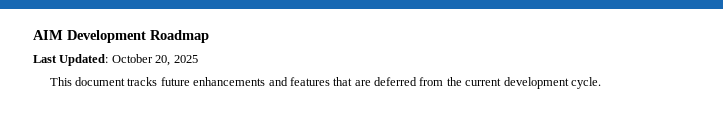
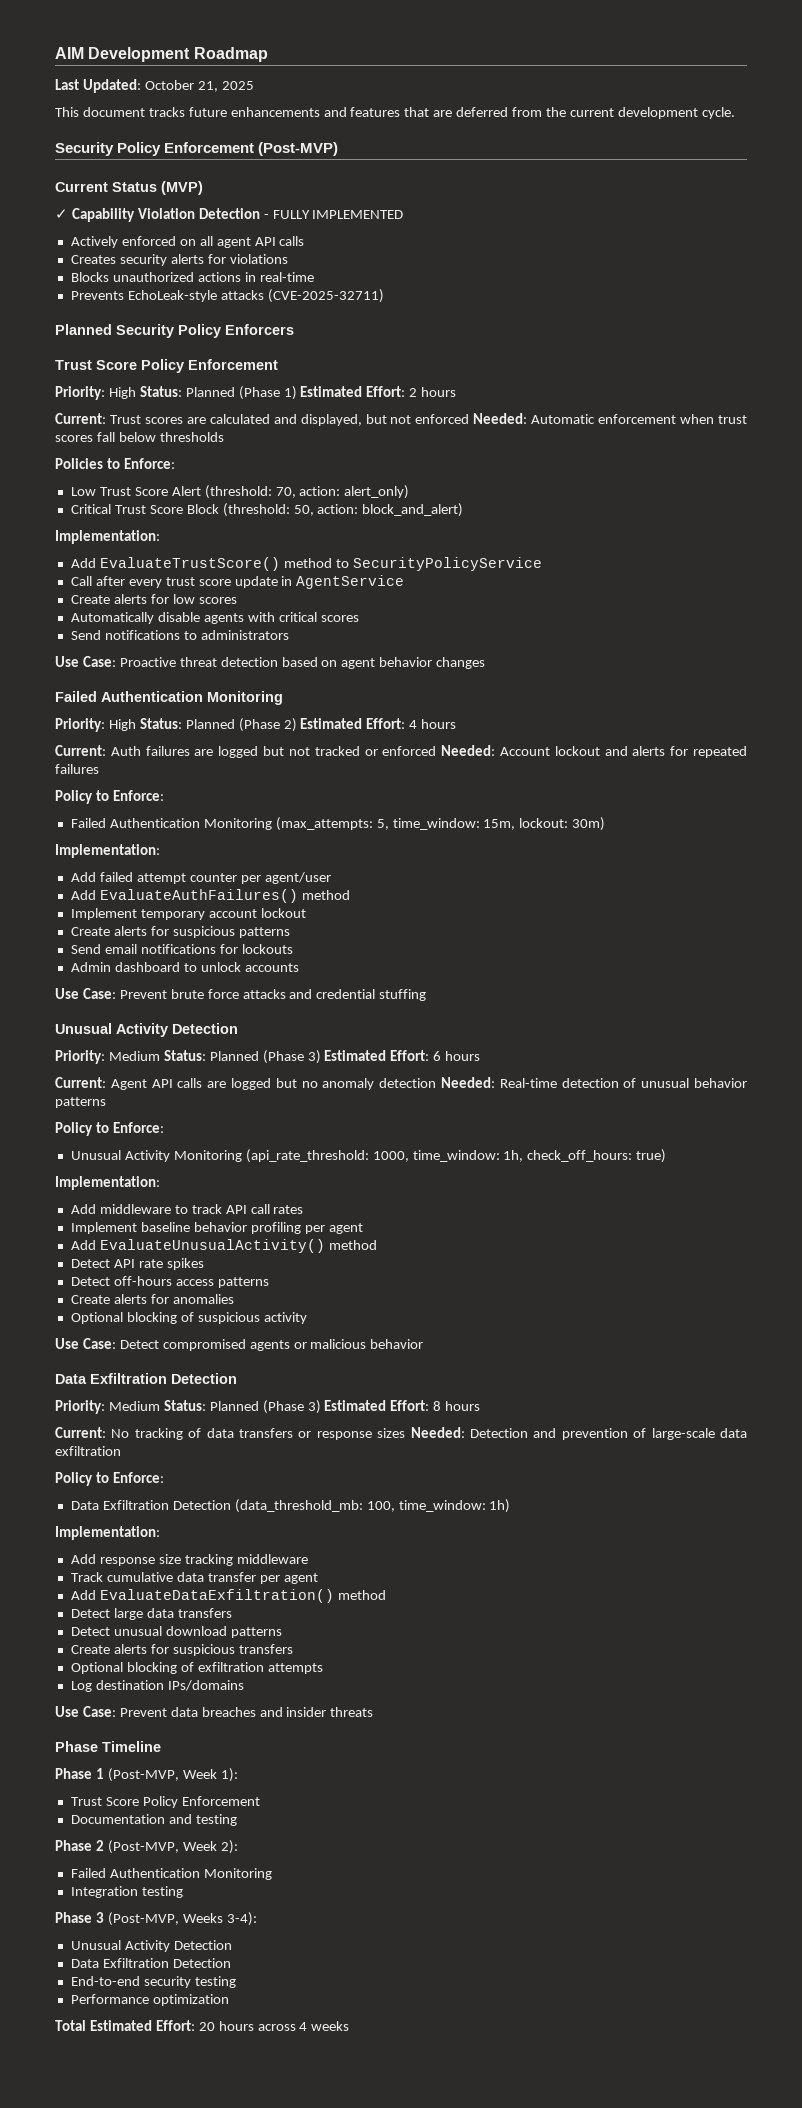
[155,55,171,66] 20, -> [197,81,218,92] 21,
(601, 83) none -> [55,142,339,156] [55,181,203,195] [55,208,404,222] [70,236,305,248] [70,254,288,266] [70,272,314,282] [70,289,384,303] [55,324,294,338] [55,359,278,373] [55,386,457,400] [55,413,748,426] [55,432,224,442] [55,458,175,469] [70,485,410,499] [70,503,464,517] [55,530,160,544] [70,557,542,571] [70,575,405,589] [70,594,237,604] [70,612,359,624] [70,630,289,640] [55,656,486,669] [55,691,283,705] [55,718,457,732] [55,745,747,758] [55,764,99,774] [55,790,164,804] [70,817,606,831] [55,844,160,858] [70,872,331,884] [70,889,350,903] [70,908,306,920] [70,926,290,938] [70,944,293,954] [70,962,299,972] [55,988,427,1001] [55,1023,238,1037] [55,1050,481,1064] [55,1077,747,1090] [55,1097,106,1108] [55,1122,164,1136] [70,1149,667,1163] [55,1176,160,1190] [70,1204,304,1214] [70,1222,363,1234] [70,1239,377,1253] [70,1258,204,1270] [70,1276,269,1288] [70,1294,234,1304] [70,1312,307,1324] [55,1338,424,1351] [55,1373,237,1384] [55,1400,481,1414] [55,1427,747,1440] [55,1446,121,1456] [55,1472,164,1486] [70,1499,511,1513] [55,1526,160,1540] [70,1554,308,1566] [70,1572,318,1584] [70,1589,386,1603] [70,1608,232,1620] [70,1626,282,1638] [70,1644,293,1656] [70,1662,323,1674] [70,1680,244,1692] [55,1706,374,1717] [55,1741,161,1752] [55,1768,238,1782] [70,1796,260,1808] [70,1814,237,1826] [55,1840,238,1854] [70,1868,272,1880] [70,1886,183,1898] [55,1912,257,1926] [70,1940,232,1952] [70,1958,231,1968] [70,1976,236,1988] [70,1994,229,2006] [55,2020,350,2031] // Security Policy Enforcement (Post-MVP) // Current Status (MVP) // ✓ Capability Violation Detection - FULLY IMPLEMENTED // Actively enforced on all agent API calls // Creates security alerts for violations // Blocks unauthorized actions in real-time // Prevents EchoLeak-style attacks (CVE-2025-32711) // Planned Security Policy Enforcers // Trust Score Policy Enforcement // Priority: High Status: Planned (Phase 1) Estimated Effort: 2 hours // Current: Trust scores are calculated and displayed, but not enforced Needed: Automatic enforcement when trust scores fall below thresholds // Policies to Enforce: // Low Trust Score Alert (threshold: 70, action: alert_only) // Critical Trust Score Block (threshold: 50, action: block_and_alert) // Implementation: // Add EvaluateTrustScore() method to SecurityPolicyService // Call after every trust score update in AgentService // Create alerts for low scores // Automatically disable agents with critical scores // Send notifications to administrators // Use Case: Proactive threat detection based on agent behavior changes // Failed Authentication Monitoring // Priority: High Status: Planned (Phase 2) Estimated Effort: 4 hours // Current: Auth failures are logged but not tracked or enforced Needed: Account lockout and alerts for repeated failures // Policy to Enforce: // Failed Authentication Monitoring (max_attempts: 5, time_window: 15m, lockout: 30m) // Implementation: // Add failed attempt counter per agent/user // Add EvaluateAuthFailures() method // Implement temporary account lockout // Create alerts for suspicious patterns // Send email notifications for lockouts // Admin dashboard to unlock accounts // Use Case: Prevent brute force attacks and credential stuffing // Unusual Activity Detection // Priority: Medium Status: Planned (Phase 3) Estimated Effort: 6 hours // Current: Agent API calls are logged but no anomaly detection Needed: Real-time detection of unusual behavior patterns // Policy to Enforce: // Unusual Activity Monitoring (api_rate_threshold: 1000, time_window: 1h, check_off_hours: true) // Implementation: // Add middleware to track API call rates // Implement baseline behavior profiling per agent // Add EvaluateUnusualActivity() method // Detect API rate spikes // Detect off-hours access patterns // Create alerts for anomalies // Optional blocking of suspicious activity // Use Case: Detect compromised agents or malicious behavior // Data Exfiltration Detection // Priority: Medium Status: Planned (Phase 3) Estimated Effort: 8 hours // Current: No tracking of data transfers or response sizes Needed: Detection and prevention of large-scale data exfiltration // Policy to Enforce: // Data Exfiltration Detection (data_threshold_mb: 100, time_window: 1h) // Implementation: // Add response size tracking middleware // Track cumulative data transfer per agent // Add EvaluateDataExfiltration() method // Detect large data transfers // Detect unusual download patterns // Create alerts for suspicious transfers // Optional blocking of exfiltration attempts // Log destination IPs/domains // Use Case: Prevent data breaches and insider threats // Phase Timeline // Phase 1 (Post-MVP, Week 1): // Trust Score Policy Enforcement // Documentation and testing // Phase 2 (Post-MVP, Week 2): // Failed Authentication Monitoring // Integration testing // Phase 3 (Post-MVP, Weeks 3-4): // Unusual Activity Detection // Data Exfiltration Detection // End-to-end security testing // Performance optimization // Total Estimated Effort: 20 hours across 4 weeks

